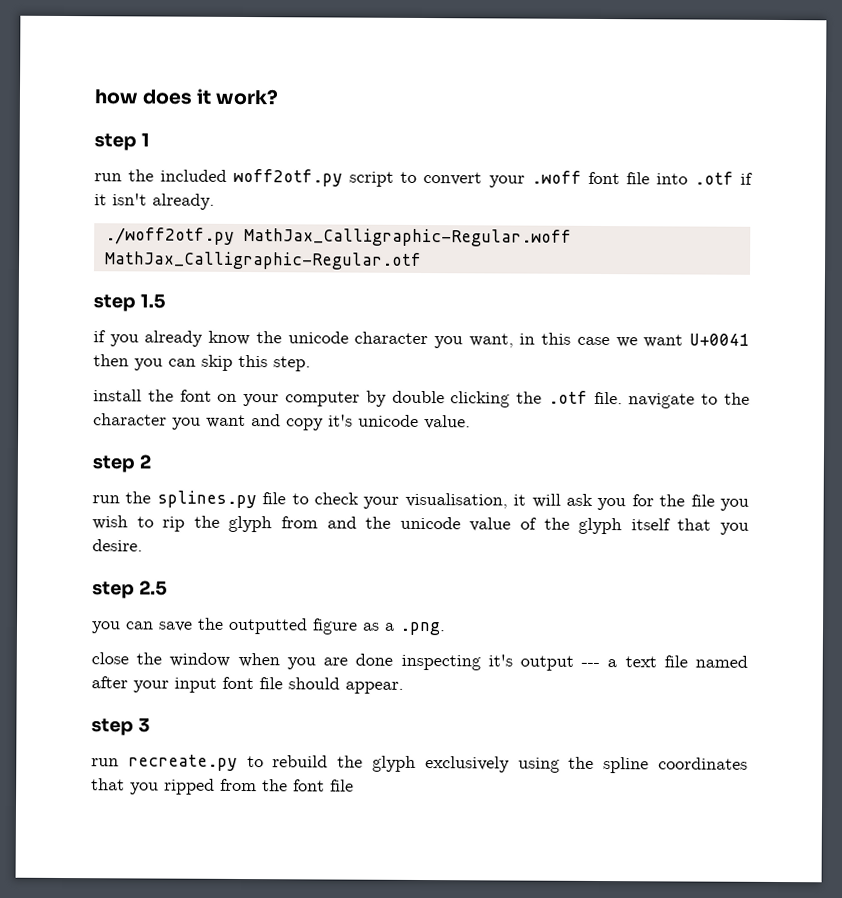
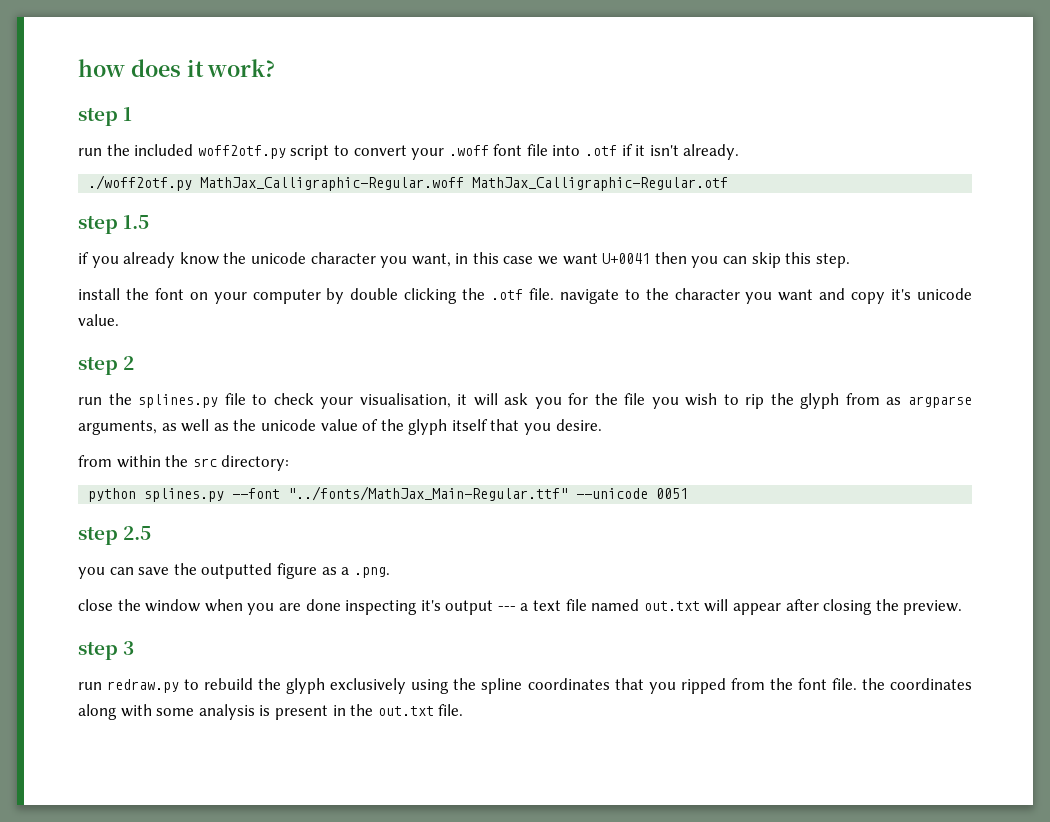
[326,516,357,529] and -> [886,396,972,408] [78,419,229,435] as argparse arguments, as well as
(143, 545) none -> [78,455,290,471] [88,486,689,502] // from within the src directory: // python splines.py --font "../fonts/MathJax_Main-Regular.ttf" --unicode 0051
[91,676,404,694] after your input font file should appear. -> [643,599,963,615] out.txt will appear after closing the preview.
[127,754,238,771] recreate.py -> [107,679,180,693] redraw.py
[330,779,354,792] file -> [831,678,973,690] [78,704,464,720] file. the coordinates along with some analysis is present in the out.txt file.

